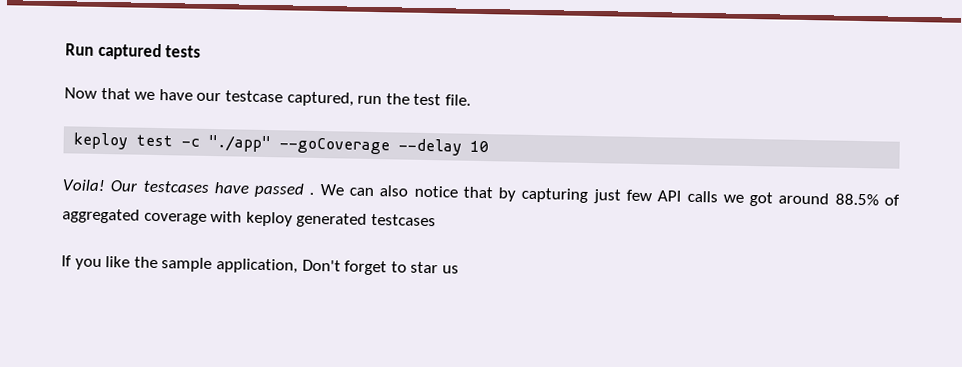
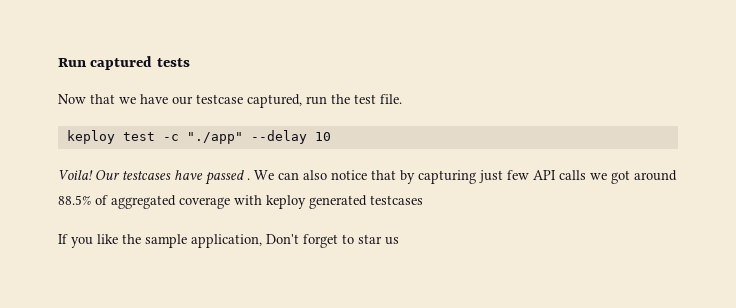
[279,137,391,155] --goCoverage -> (243, 138) none

